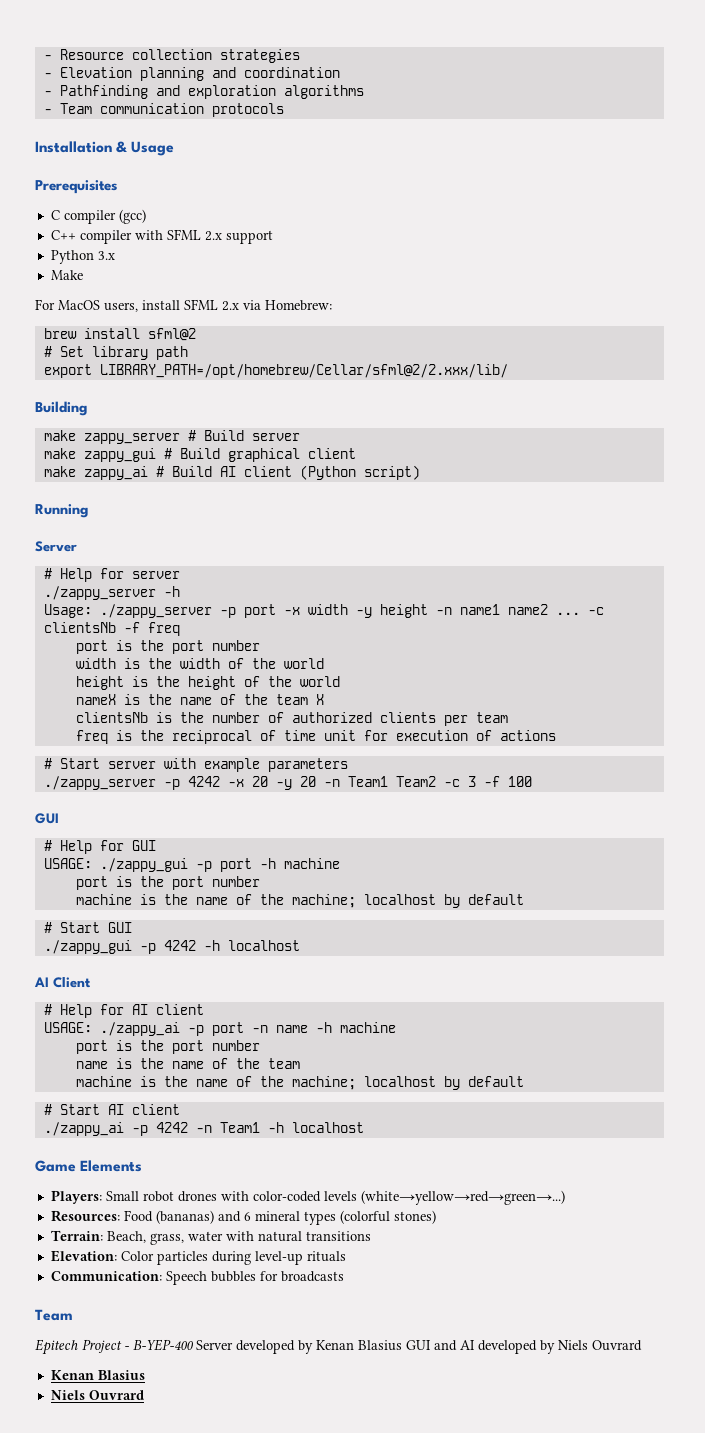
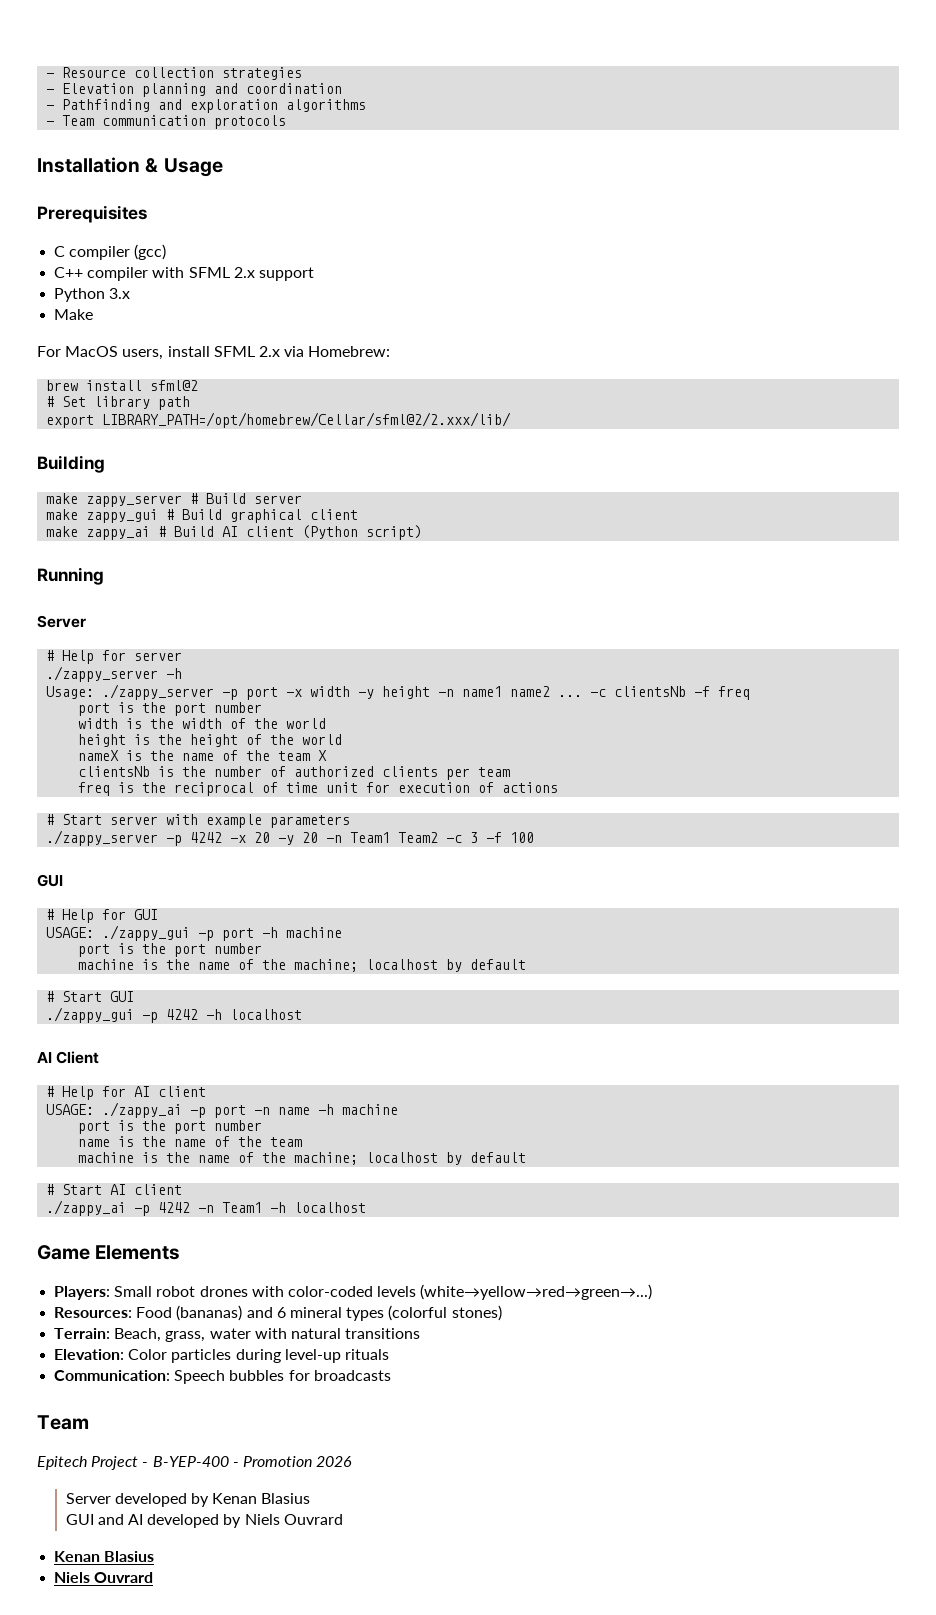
(194, 1345) none -> [232,1456,353,1467] - Promotion 2026 //
(402, 1345) none -> (311, 1498) //

